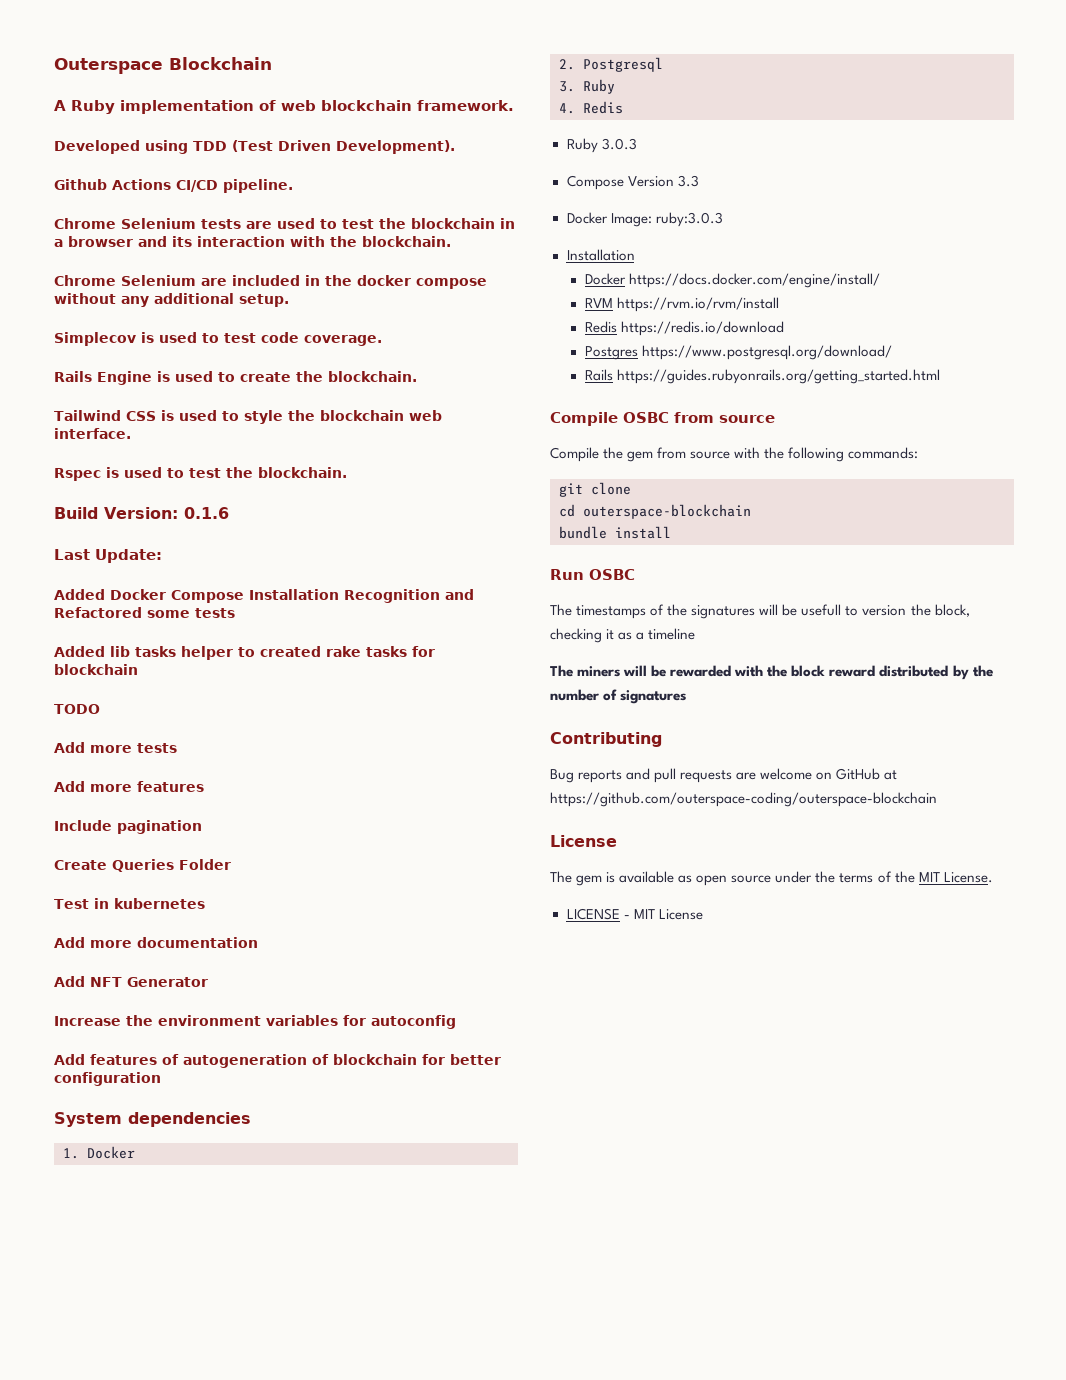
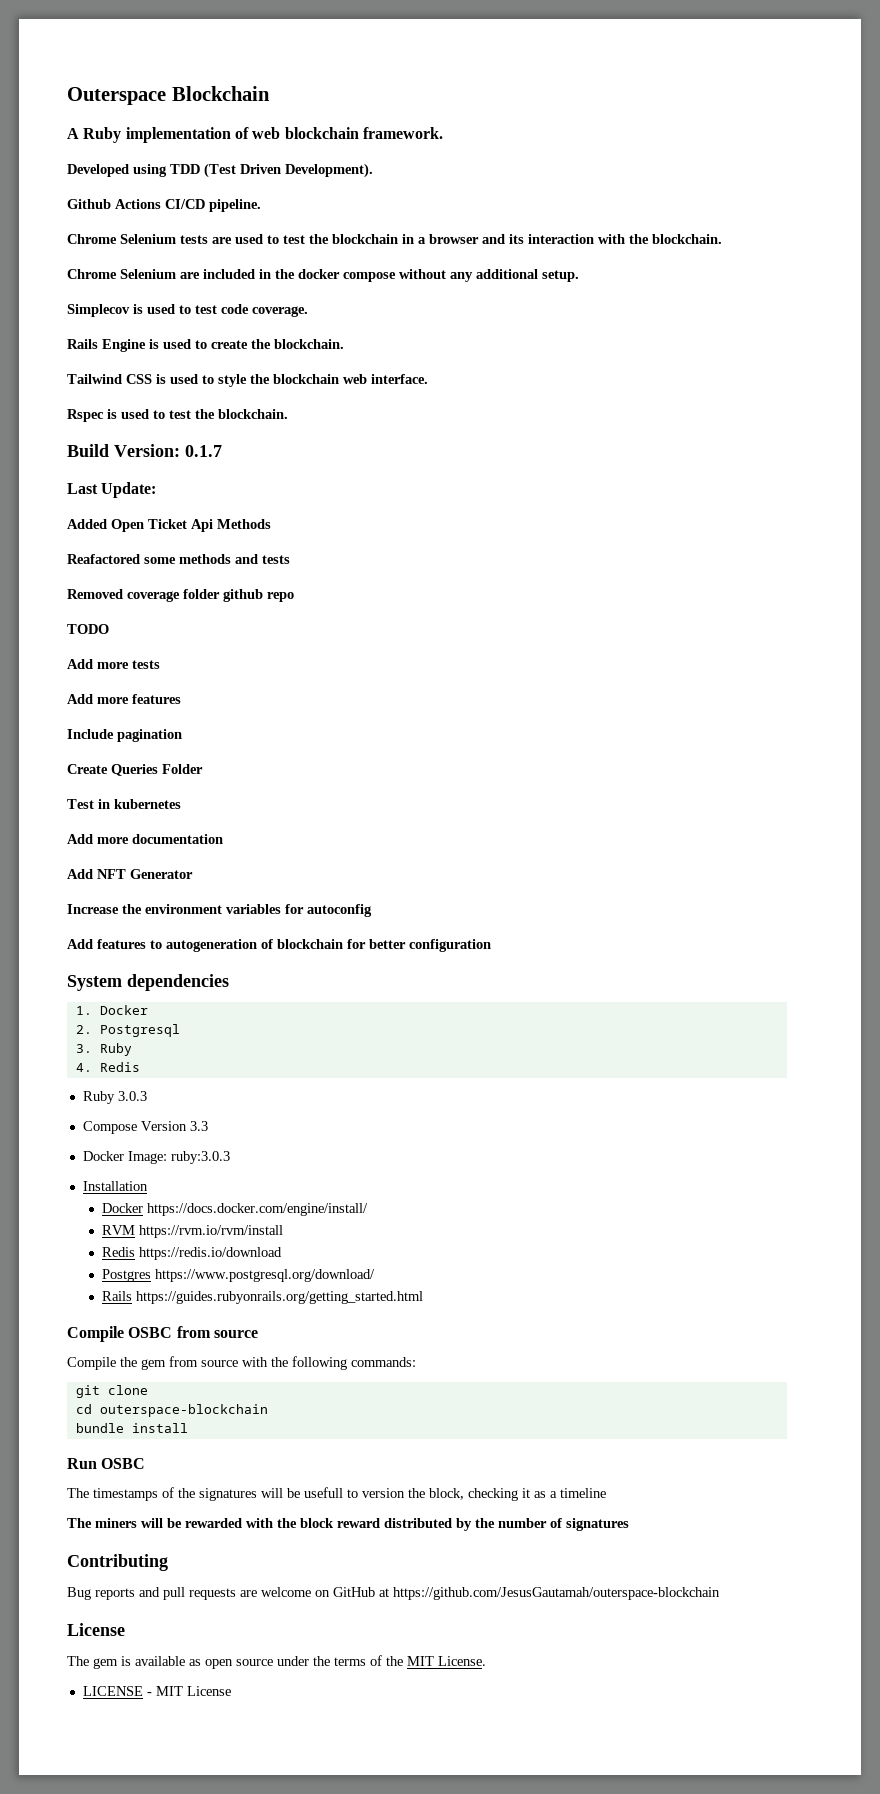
[183,507,229,519] 0.1.6 -> [185,445,222,457] 0.1.7
[110,589,474,603] [54,607,235,618] [54,646,435,660] [54,664,138,675] Docker Compose Installation Recognition and Refactored some tests // Added lib tasks helper to created rake tasks for blockchain -> [111,519,271,532] [67,554,290,564] [67,589,294,602] Open Ticket Api Methods // Reafactored some methods and tests // Removed coverage folder github repo
[162,1054,179,1065] of -> [150,940,162,949] to
[550,792,937,807] https://github.com/outerspace-coding/outerspace-blockchain -> [393,1587,720,1600] https://github.com/JesusGautamah/outerspace-blockchain

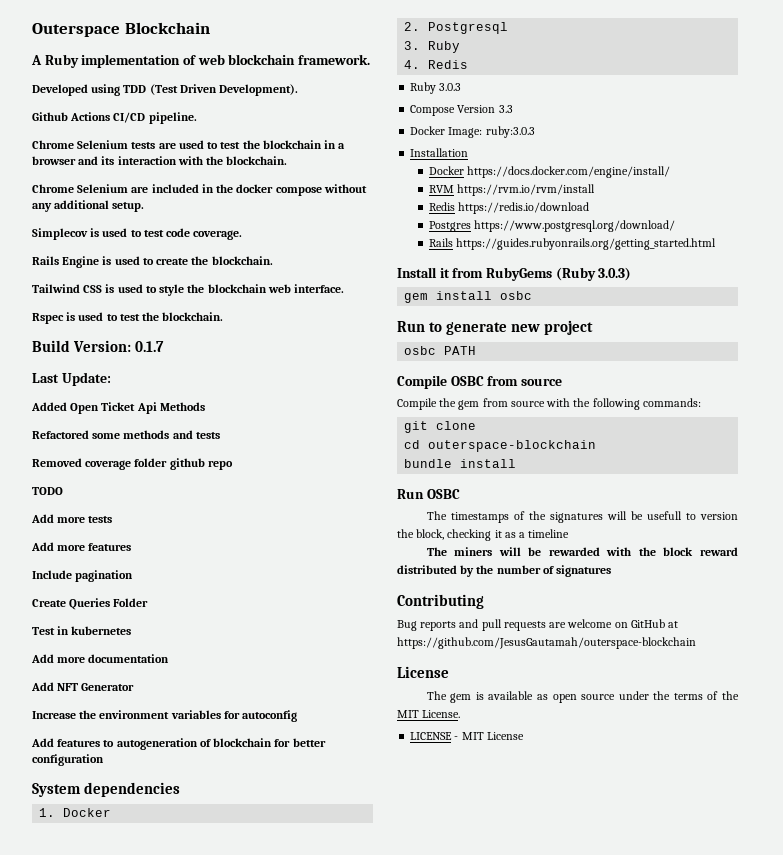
[67,554,140,564] Reafactored -> [32,430,89,439] Refactored
(423, 1297) none -> [397,267,632,281] [404,291,533,303] [397,320,594,335] [404,346,477,355] // Install it from RubyGems (Ruby 3.0.3) // gem install osbc // Run to generate new project // osbc PATH

